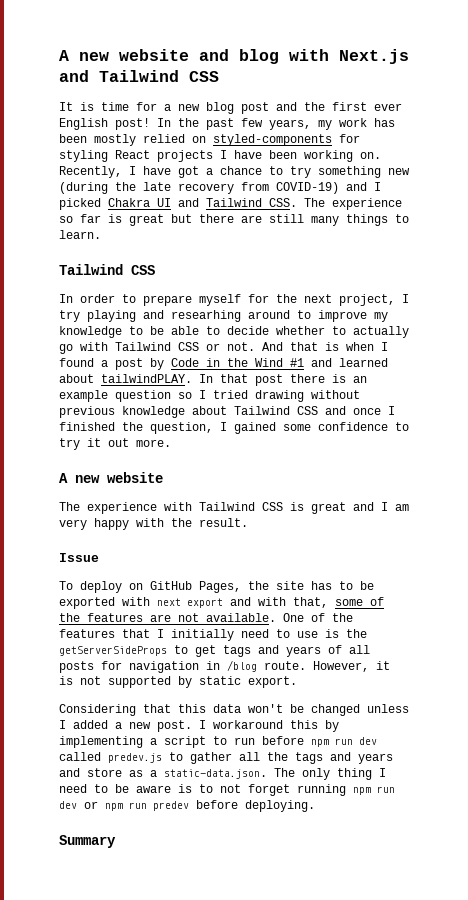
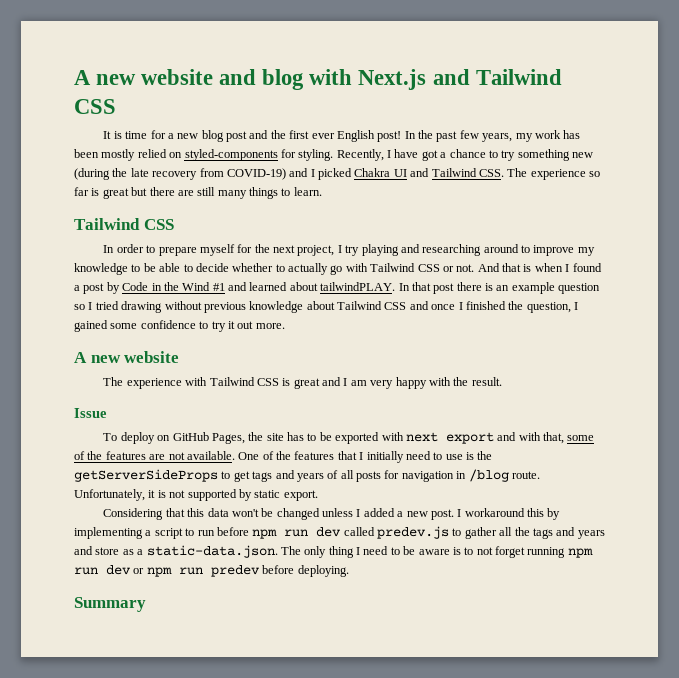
[59,150,381,162] styling React projects I have been working on. -> [298,149,334,161] styling.
[171,310,241,322] researhing -> [422,244,482,256] researching
[313,661,369,672] However, -> [74,489,145,501] Unfortunately,

